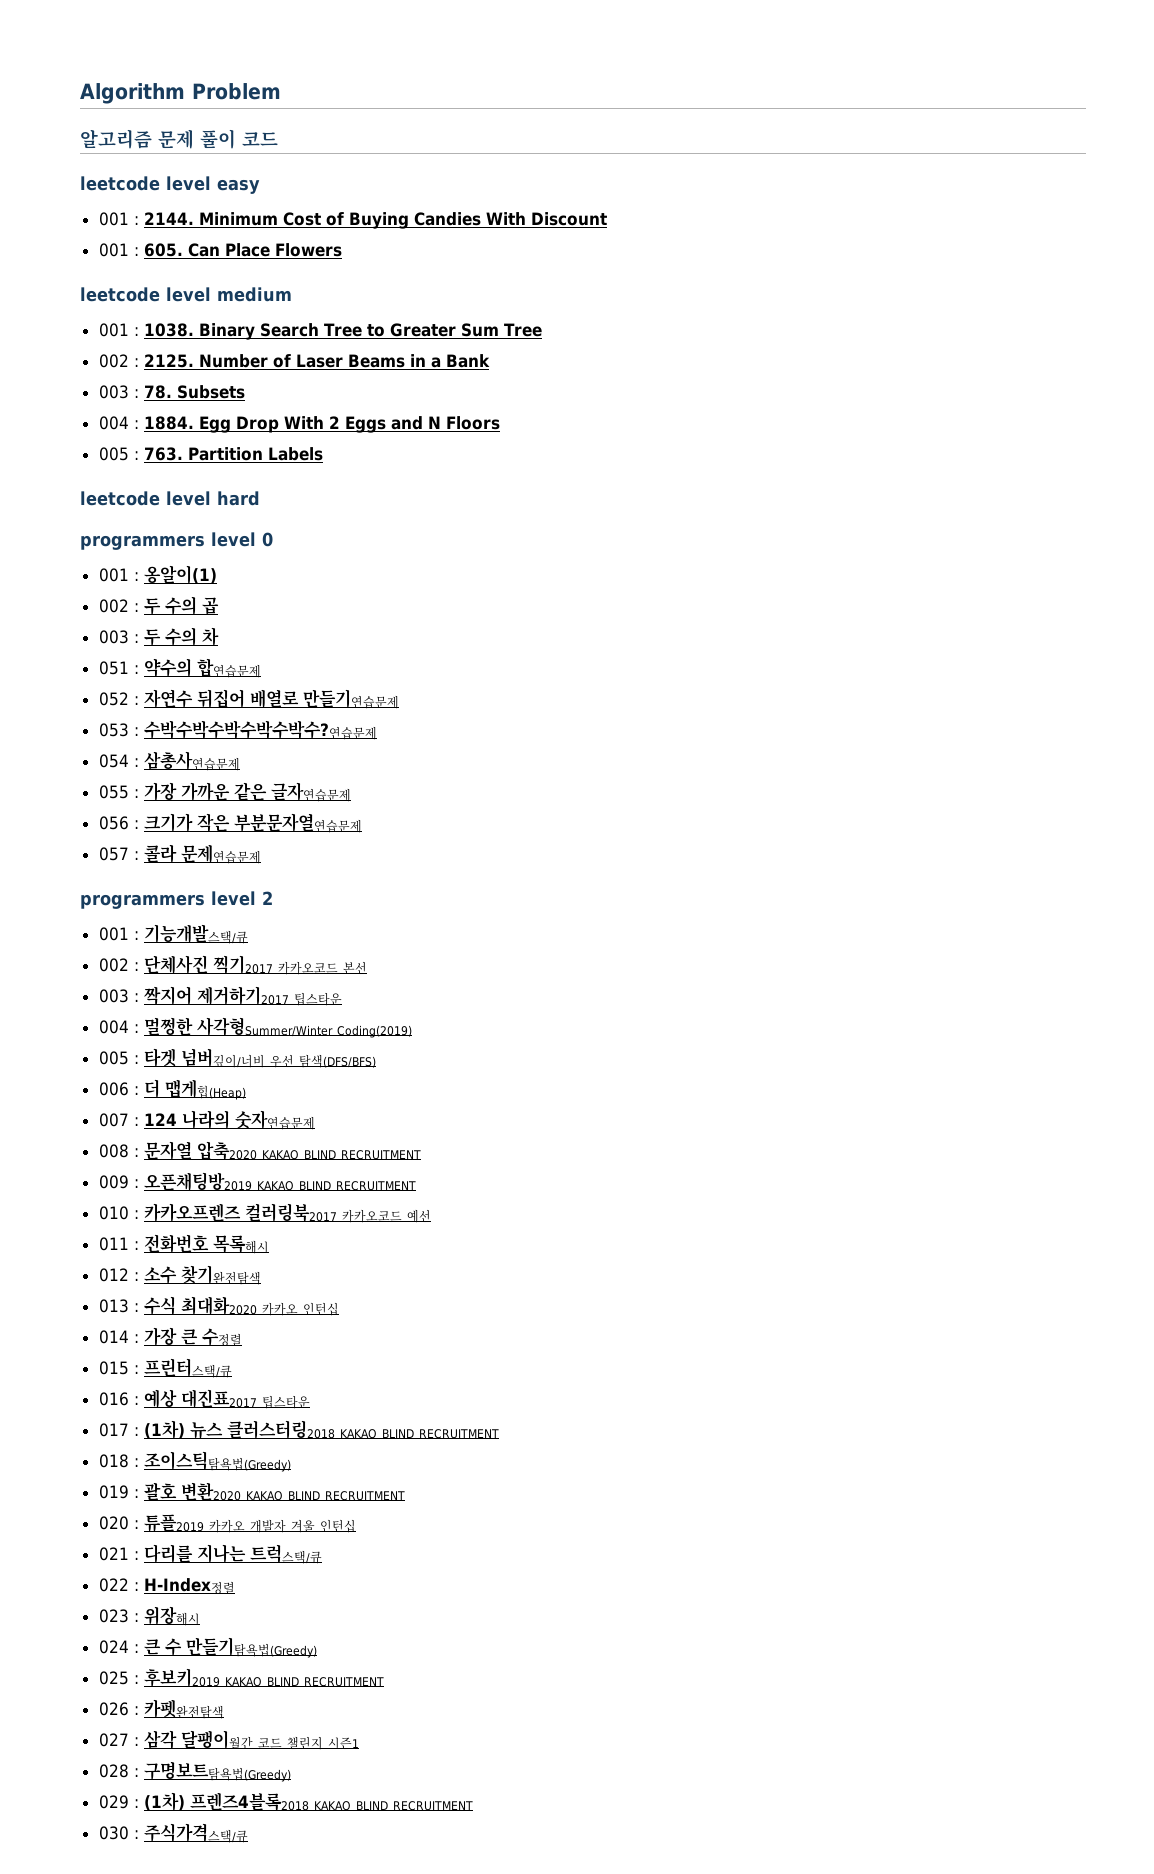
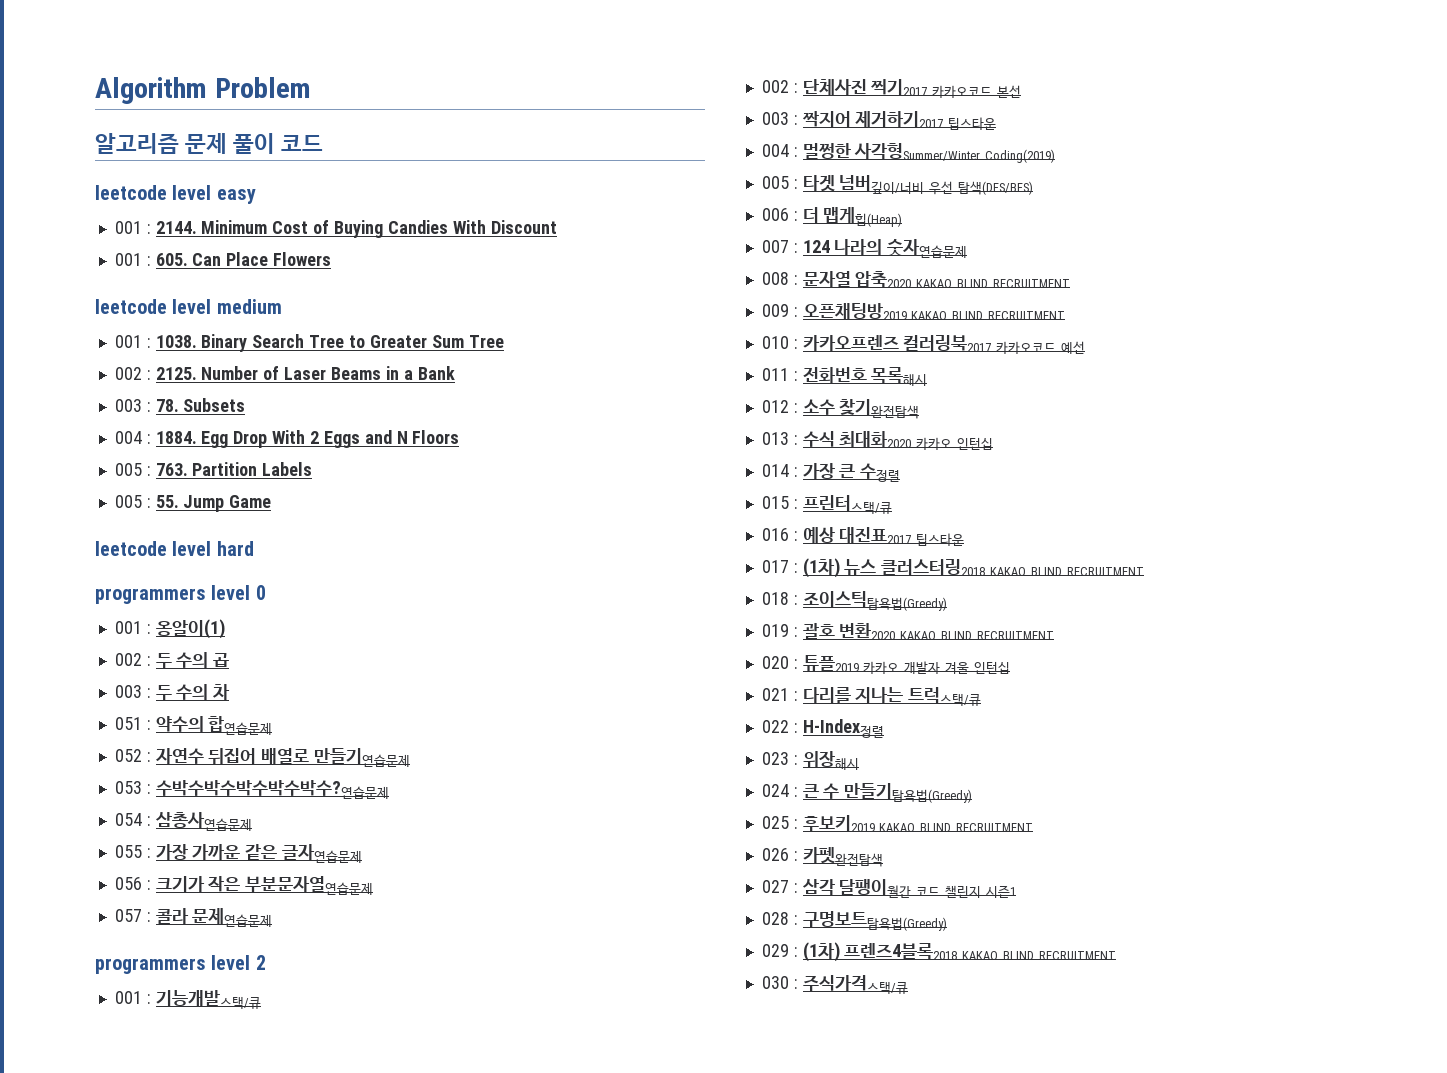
(323, 454) none -> [114,495,272,512] // 005 : 55. Jump Game

